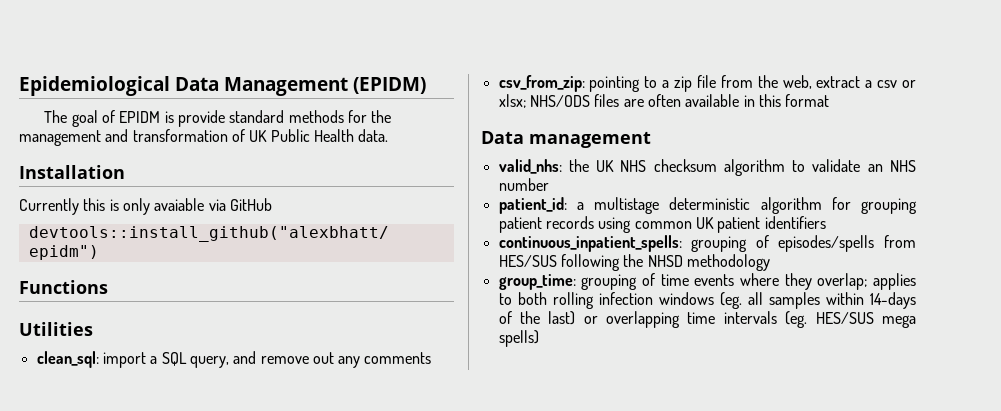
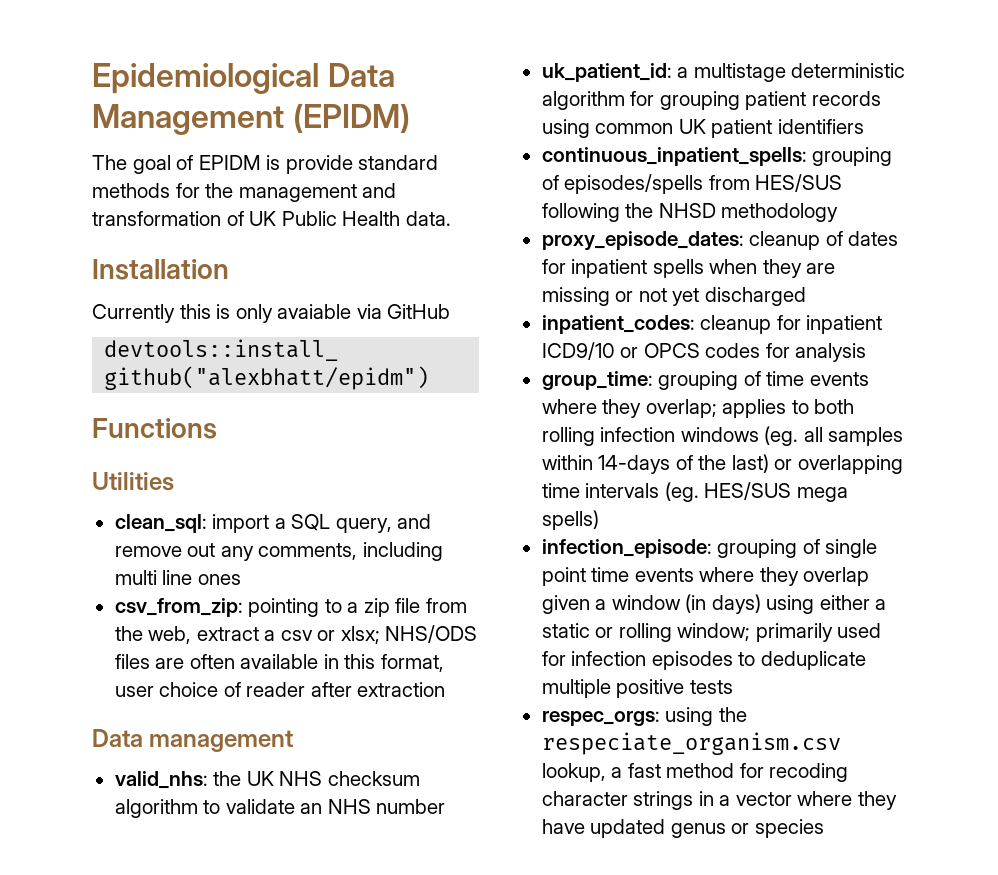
[364,352,432,364] comments -> [258,542,443,561] [114,570,241,585] comments, including multi line ones
[785,94,830,107] format -> [380,654,444,672] [114,682,446,697] format, user choice of reader after extraction
[498,197,567,214] patient_id: -> [541,63,672,82] uk_patient_id:
(770, 262) none -> [541,231,899,251] [541,259,836,278] [541,287,806,306] [541,315,883,334] [541,342,867,362] // proxy_episode_dates: cleanup of dates for inpatient spells when they are missing or not yet discharged // inpatient_codes: cleanup for inpatient ICD9/10 or OPCS codes for analysis
(539, 338) none -> [541,539,878,558] [541,567,870,586] [541,594,887,614] [541,623,882,642] [541,651,866,670] [541,679,733,698] [541,707,747,726] [541,732,841,755] [541,763,849,782] [541,791,897,810] [541,819,824,838] // infection_episode: grouping of single point time events where they overlap given a window (in days) using either a static or rolling window; primarily used for infection episodes to deduplicate multiple positive tests // respec_orgs: using the respeciate_organism.csv lookup, a fast method for recoding character strings in a vector where they have updated genus or species

